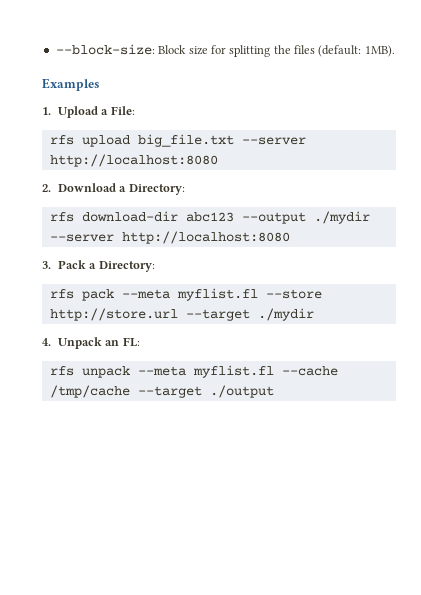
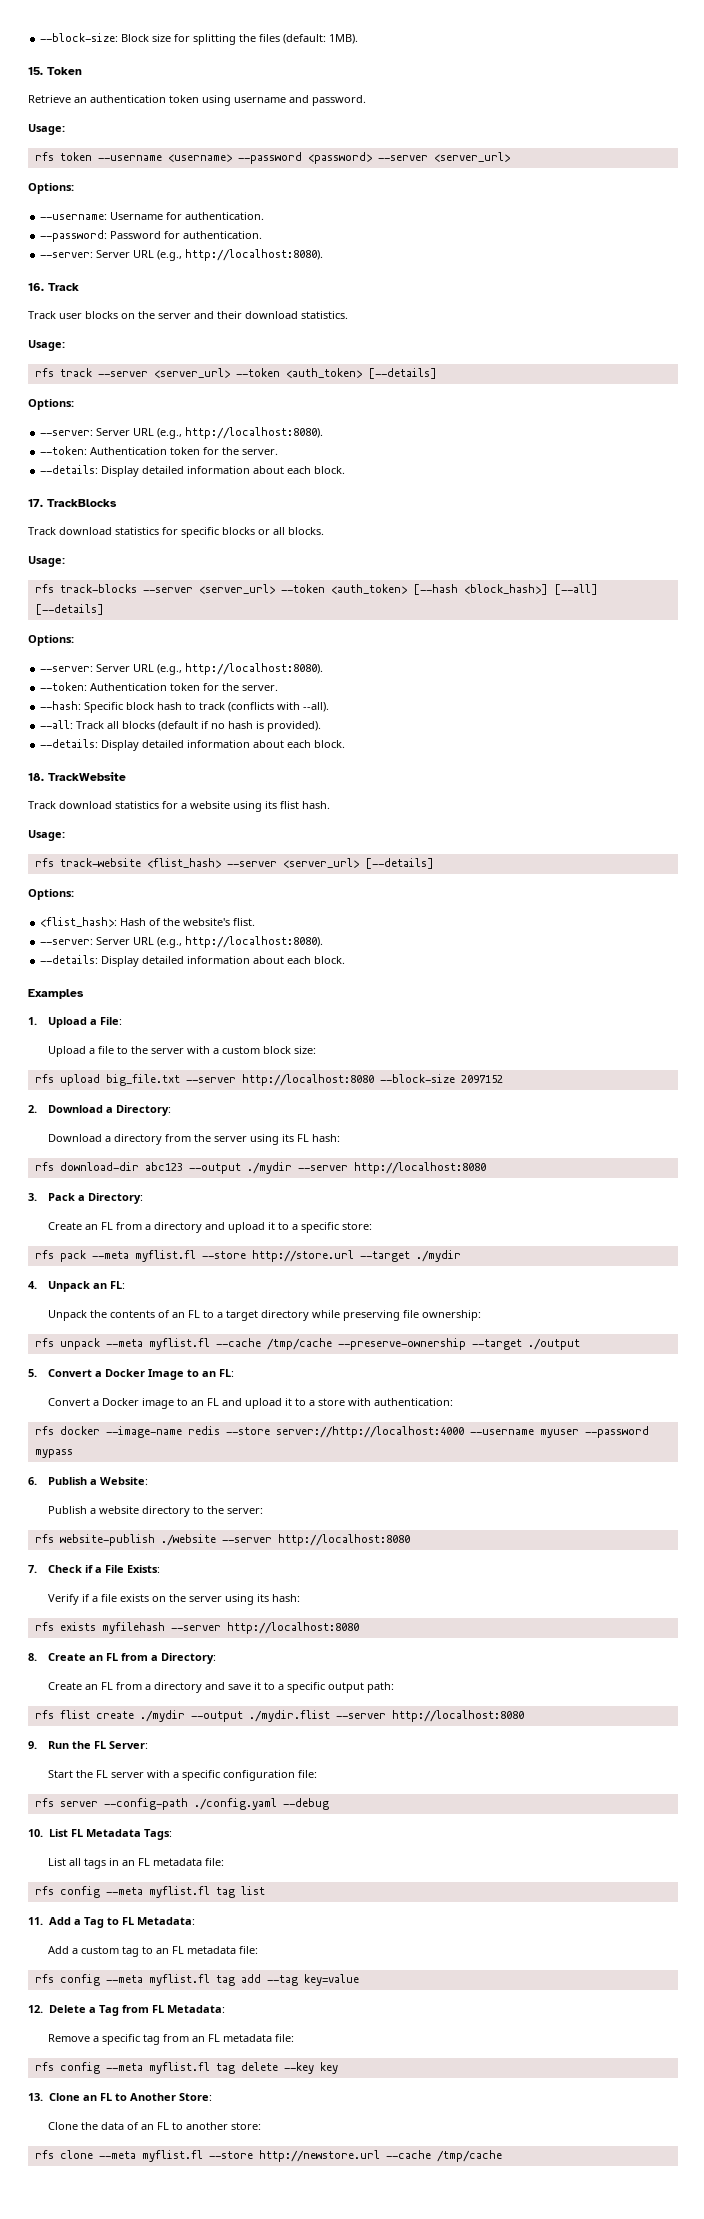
(395, 51) none -> [28,67,82,75] [28,95,366,106] [28,124,65,135] [34,152,510,164] [28,183,74,194] [40,212,265,220] [40,230,263,242] [40,249,324,261] [28,283,79,291] [28,311,348,319] [28,340,65,351] [34,368,437,379] [28,399,74,410] [40,427,324,439] [40,446,279,455] [40,465,346,477] [28,499,117,507] [28,527,324,538] [28,556,65,567] [34,584,598,595] [34,604,104,615] [28,635,74,646] [40,663,324,675] [40,682,279,691] [40,701,330,713] [40,720,322,732] [40,739,346,751] [28,772,126,781] [28,801,330,812] [28,830,65,841] [34,858,434,869] [28,889,74,900] [40,917,256,927] [40,936,324,948] [40,955,346,967] // 15. Token // Retrieve an authentication token using username and password. // Usage: // rfs token --username <username> --password <password> --server <server_url> // Options: // --username: Username for authentication. // --password: Password for authentication. // --server: Server URL (e.g., http://localhost:8080). // 16. Track // Track user blocks on the server and their download statistics. // Usage: // rfs track --server <server_url> --token <auth_token> [--details] // Options: // --server: Server URL (e.g., http://localhost:8080). // --token: Authentication token for the server. // --details: Display detailed information about each block. // 17. TrackBlocks // Track download statistics for specific blocks or all blocks. // Usage: // rfs track-blocks --server <server_url> --token <auth_token> [--hash <block_hash>] [--all] [--details] // Options: // --server: Server URL (e.g., http://localhost:8080). // --token: Authentication token for the server. // --hash: Specific block hash to track (conflicts with --all). // --all: Track all blocks (default if no hash is provided). // --details: Display detailed information about each block. // 18. TrackWebsite // Track download statistics for a website using its flist hash. // Usage: // rfs track-website <flist_hash> --server <server_url> [--details] // Options: // <flist_hash>: Hash of the website's flist. // --server: Server URL (e.g., http://localhost:8080). // --details: Display detailed information about each block.
(135, 110) none -> [47,1046,316,1057] // Upload a file to the server with a custom block size:
(218, 160) none -> [379,1074,503,1083] --block-size 2097152
(185, 189) none -> [47,1134,340,1145] // Download a directory from the server using its FL hash:
(155, 266) none -> [47,1222,372,1233] // Create an FL from a directory and upload it to a specific store:
(140, 342) none -> [47,1310,481,1321] // Unpack the contents of an FL to a target directory while preserving file ownership:
(130, 391) none -> [337,1338,466,1350] --preserve-ownership
(274, 391) none -> [28,1369,234,1380] [47,1398,453,1409] [34,1426,649,1438] [34,1449,73,1458] [28,1477,148,1485] [47,1506,263,1517] [34,1534,410,1546] [28,1565,160,1573] [47,1594,300,1605] [34,1622,359,1634] [28,1653,216,1664] [47,1682,394,1693] [34,1710,524,1722] [28,1741,148,1749] [47,1770,317,1781] [34,1798,329,1810] [28,1829,172,1840] [47,1858,224,1869] [34,1886,265,1898] [28,1917,195,1928] [47,1946,258,1957] [34,1974,359,1986] [28,2005,225,2016] [47,2034,294,2045] [34,2062,338,2074] [28,2093,212,2101] [47,2122,261,2130] [34,2150,502,2162] // 5. Convert a Docker Image to an FL: // Convert a Docker image to an FL and upload it to a store with authentication: // rfs docker --image-name redis --store server://http://localhost:4000 --username myuser --password mypass // 6. Publish a Website: // Publish a website directory to the server: // rfs website-publish ./website --server http://localhost:8080 // 7. Check if a File Exists: // Verify if a file exists on the server using its hash: // rfs exists myfilehash --server http://localhost:8080 // 8. Create an FL from a Directory: // Create an FL from a directory and save it to a specific output path: // rfs flist create ./mydir --output ./mydir.flist --server http://localhost:8080 // 9. Run the FL Server: // Start the FL server with a specific configuration file: // rfs server --config-path ./config.yaml --debug // 10. List FL Metadata Tags: // List all tags in an FL metadata file: // rfs config --meta myflist.fl tag list // 11. Add a Tag to FL Metadata: // Add a custom tag to an FL metadata file: // rfs config --meta myflist.fl tag add --tag key=value // 12. Delete a Tag from FL Metadata: // Remove a specific tag from an FL metadata file: // rfs config --meta myflist.fl tag delete --key key // 13. Clone an FL to Another Store: // Clone the data of an FL to another store: // rfs clone --meta myflist.fl --store http://newstore.url --cache /tmp/cache

